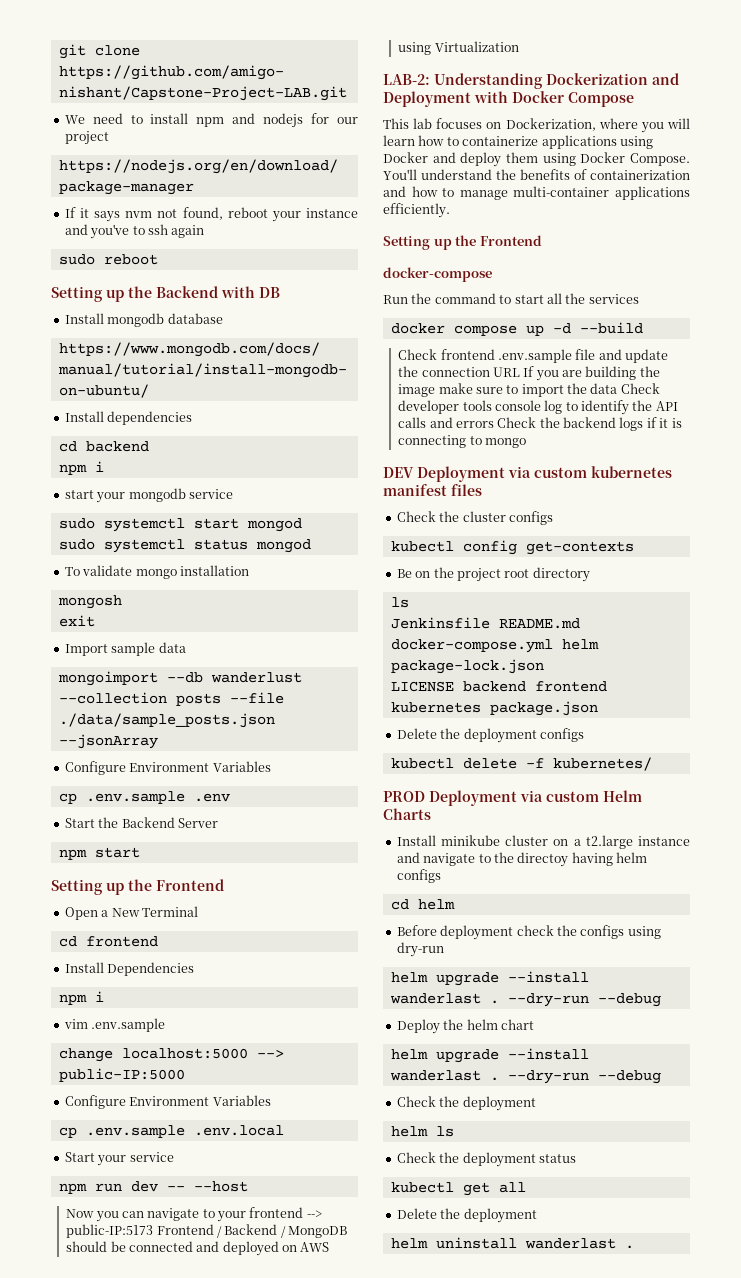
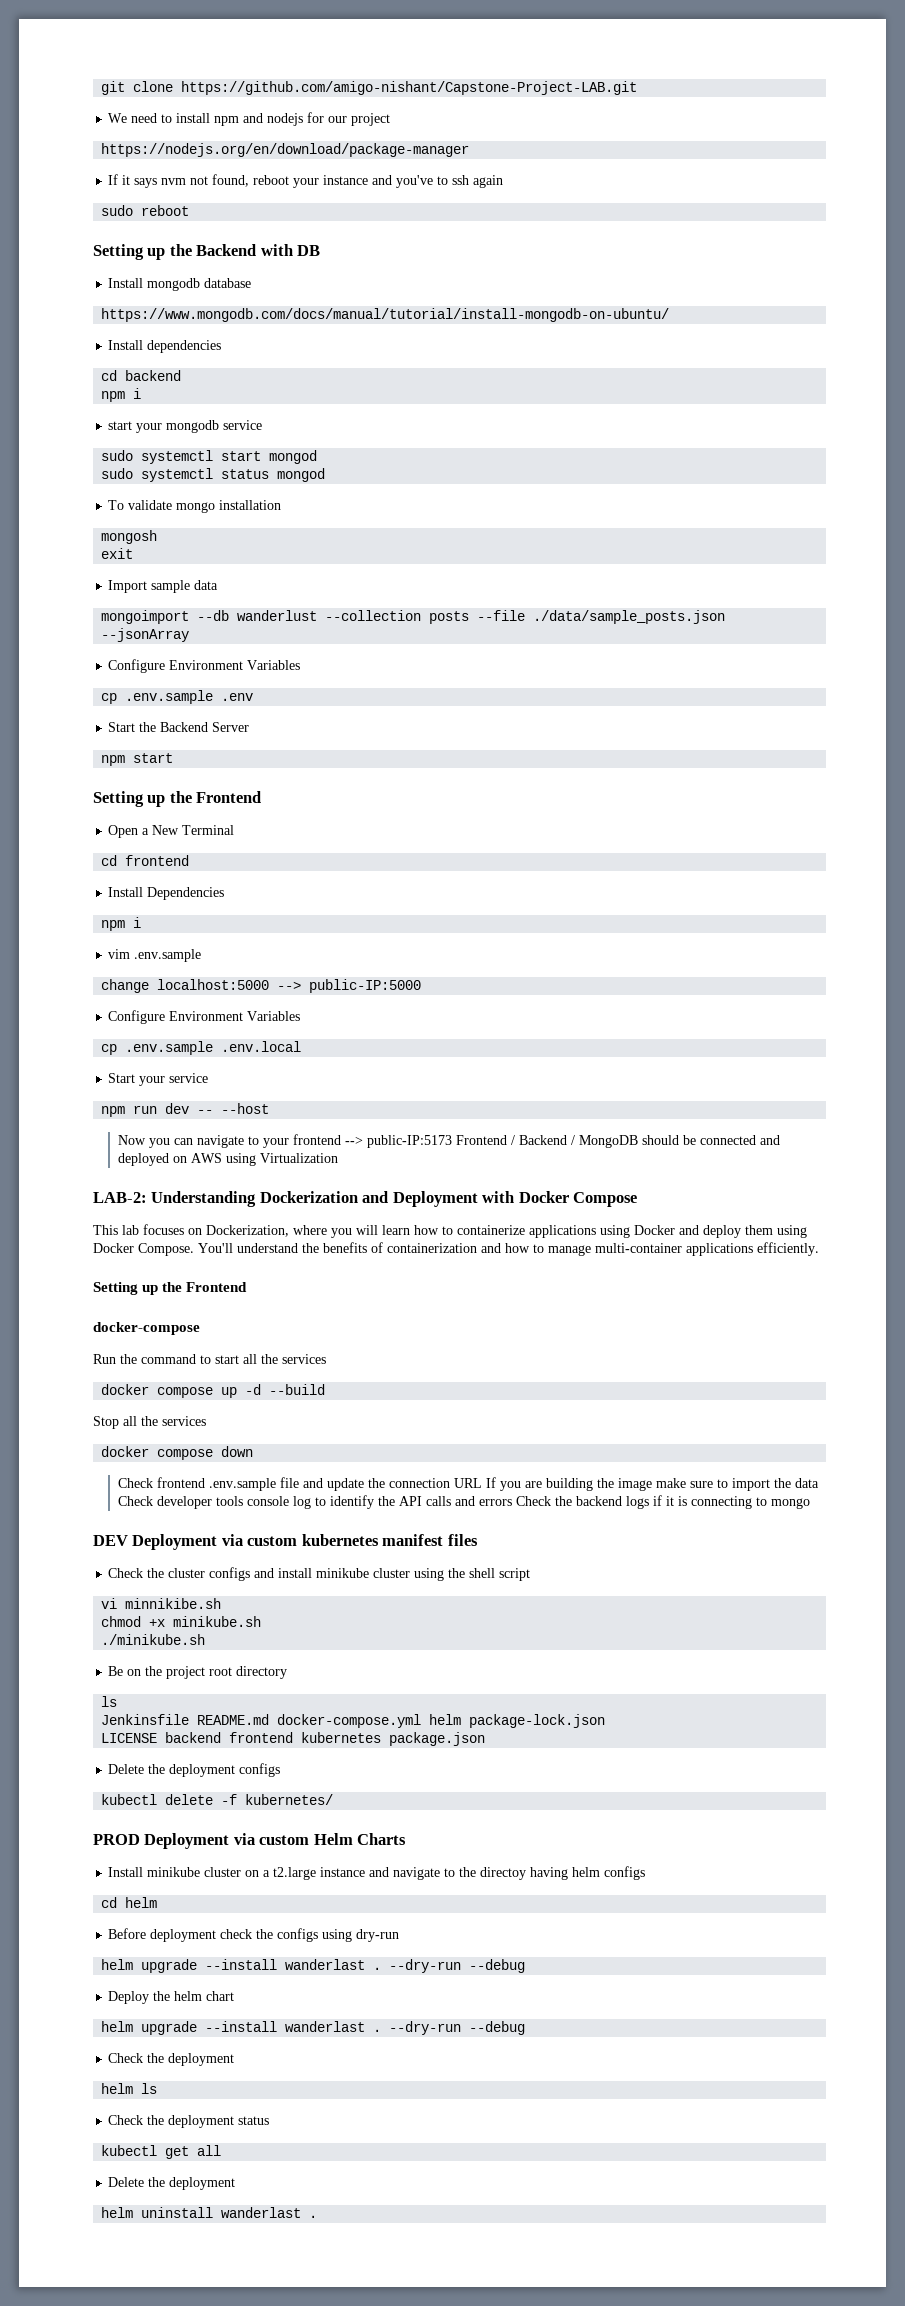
(643, 328) none -> [93,1416,206,1429] [101,1446,254,1460] // Stop all the services // docker compose down
[390,540,634,555] // kubectl config get-contexts -> [254,1568,531,1581] [101,1598,222,1609] [101,1616,262,1627] [101,1634,206,1645] and install minikube cluster using the shell script // vi minnikibe.sh // chmod +x minikube.sh // ./minikube.sh

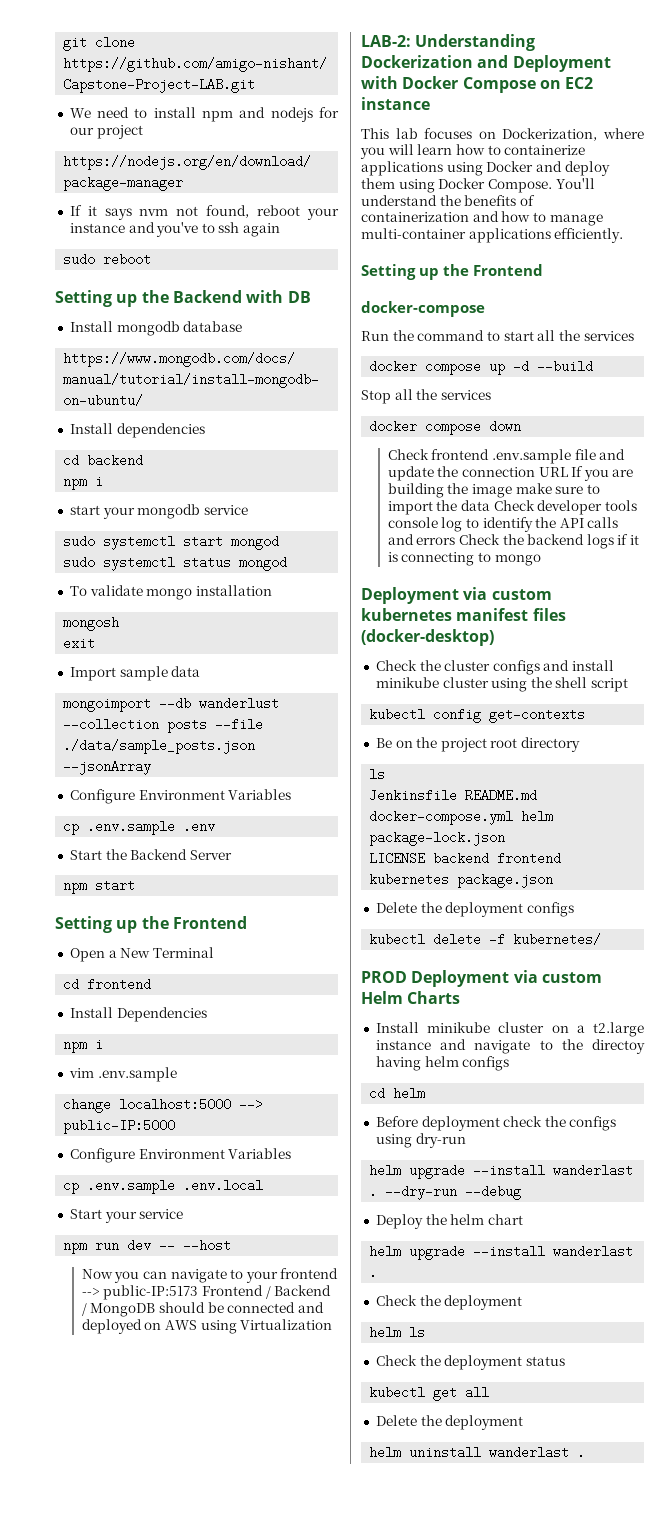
(638, 1199) none -> [539,77,594,89] [361,97,430,110] on EC2 instance
[93,1535,128,1546] DEV -> (541, 560) none
(478, 1540) none -> [361,629,494,646] (docker-desktop)
[101,1598,222,1609] [101,1616,262,1627] [101,1634,206,1645] vi minnikibe.sh // chmod +x minikube.sh // ./minikube.sh -> [369,708,586,723] kubectl config get-contexts
[389,2021,526,2035] --dry-run --debug -> (378, 1272) none

